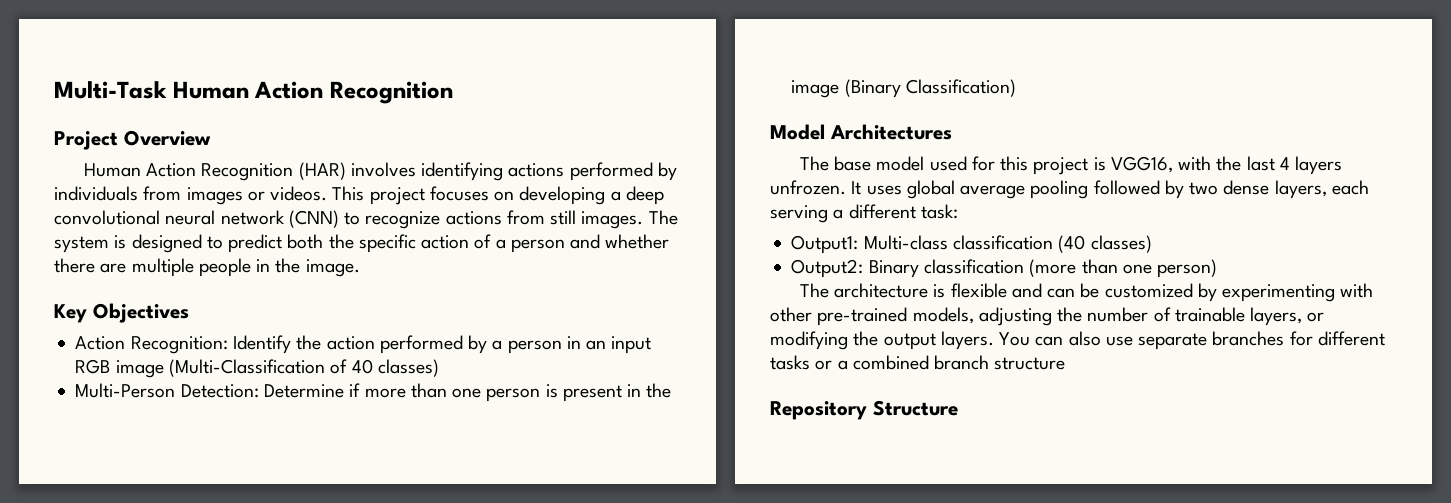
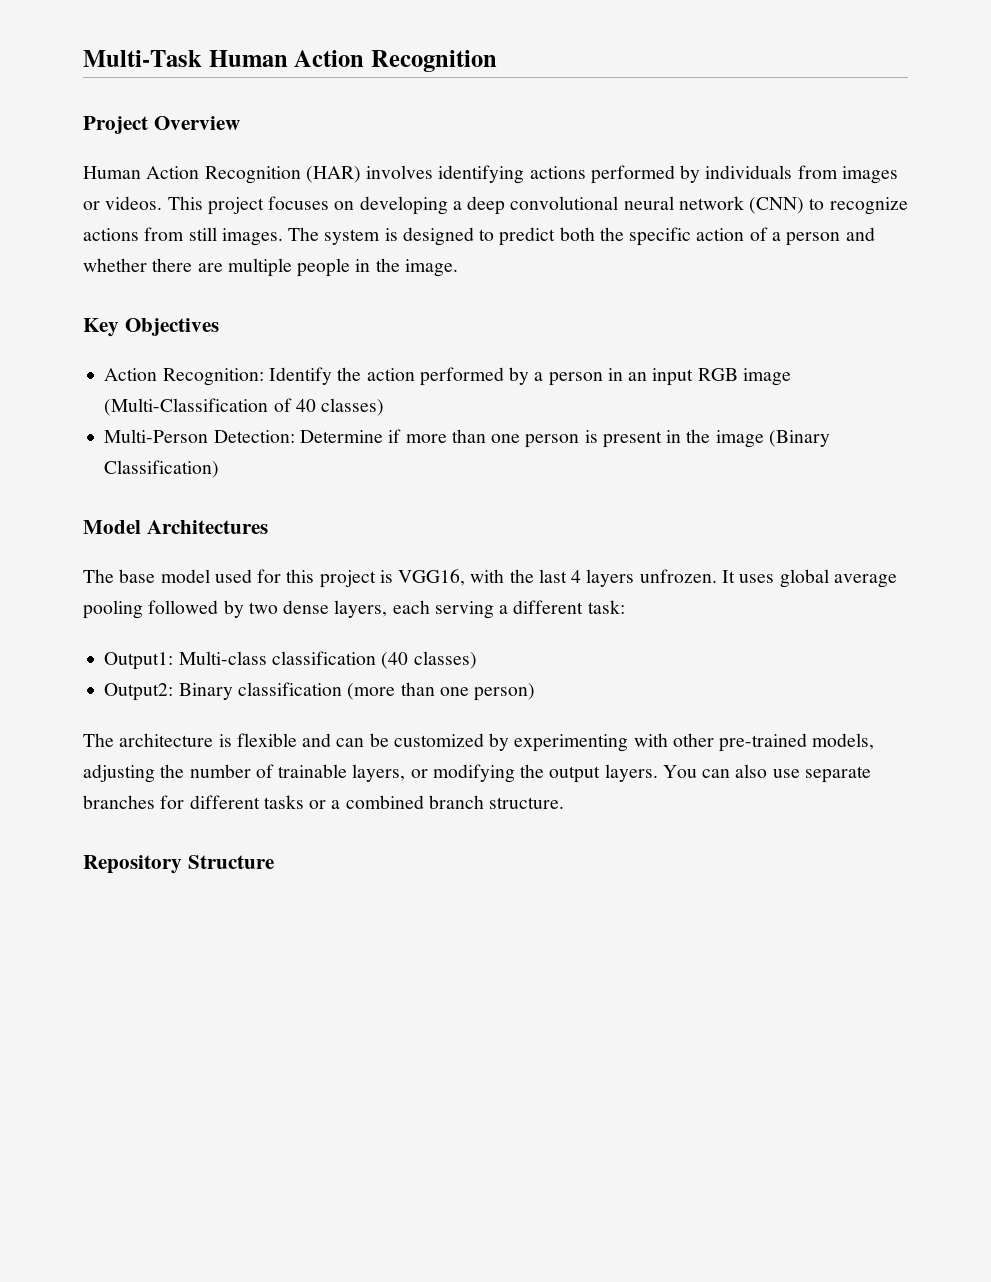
[994,357,1066,370] structure -> [489,797,565,809] structure.

